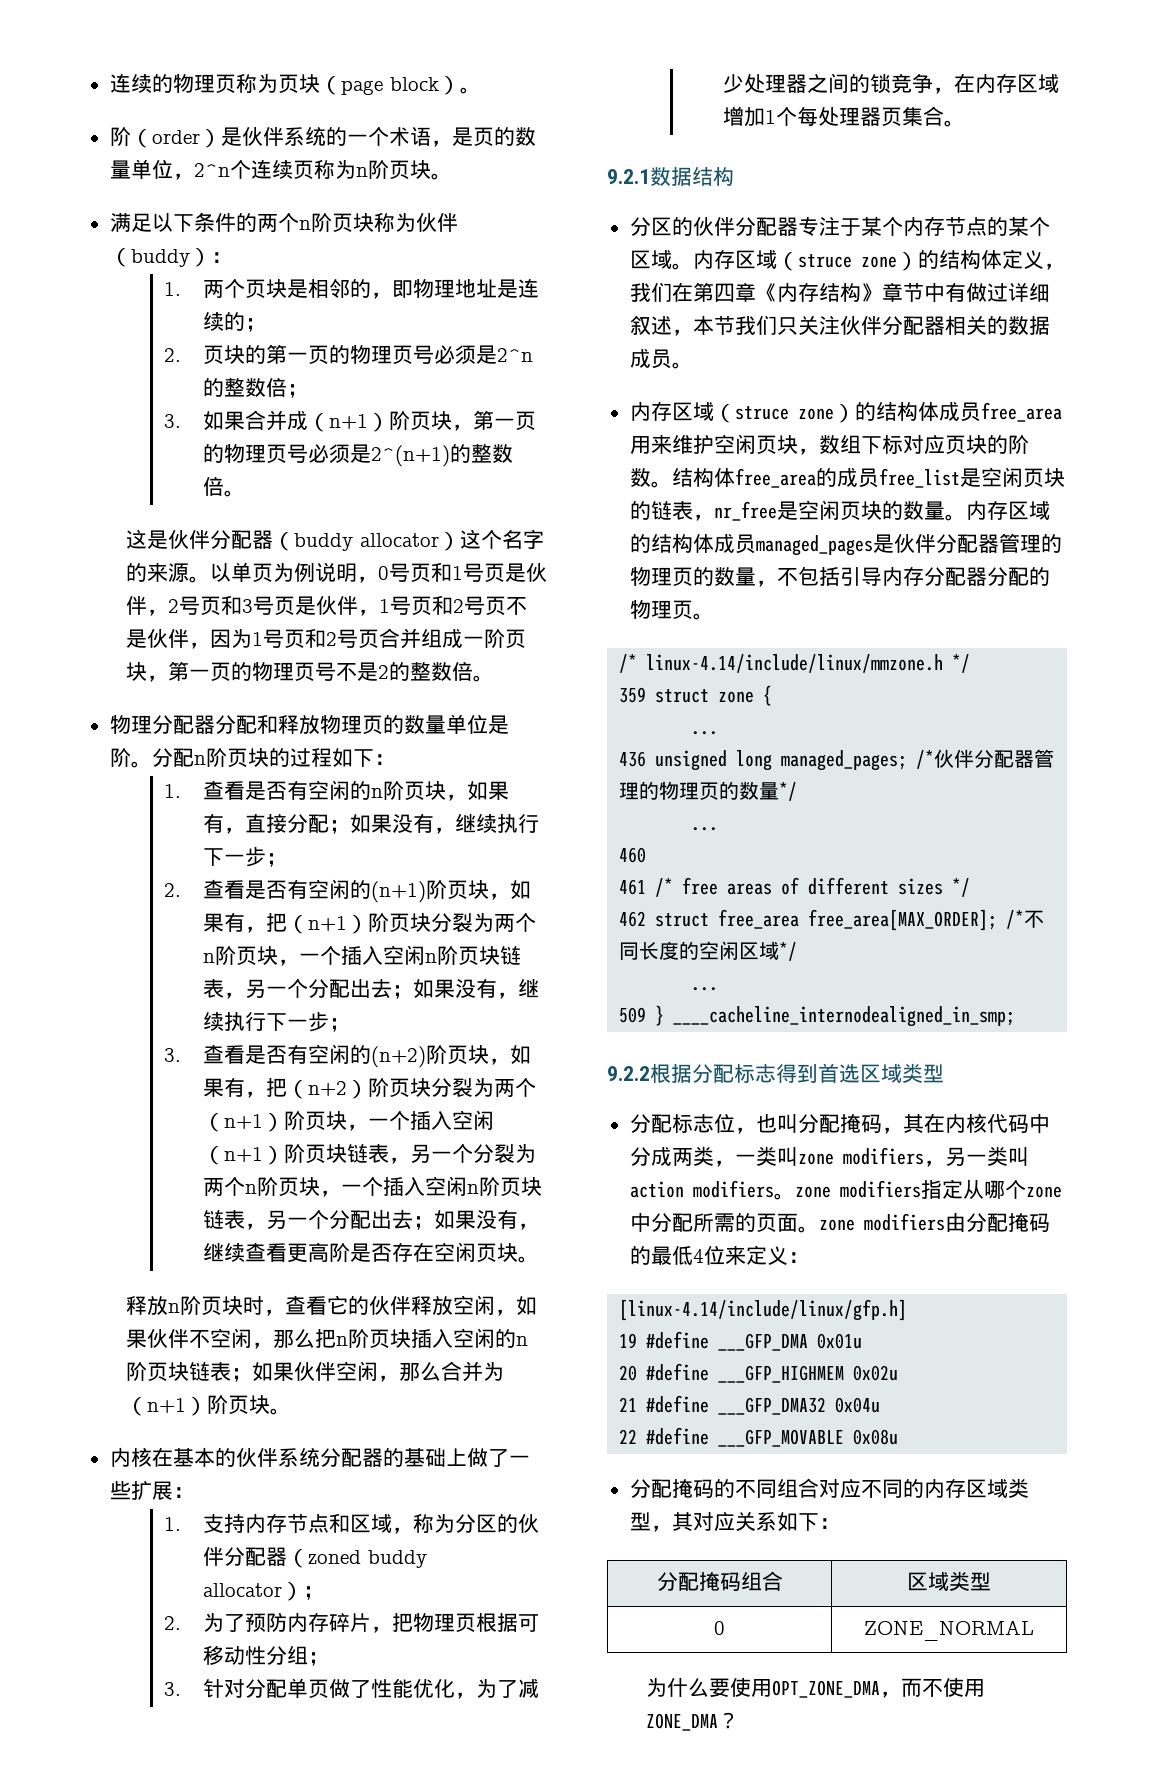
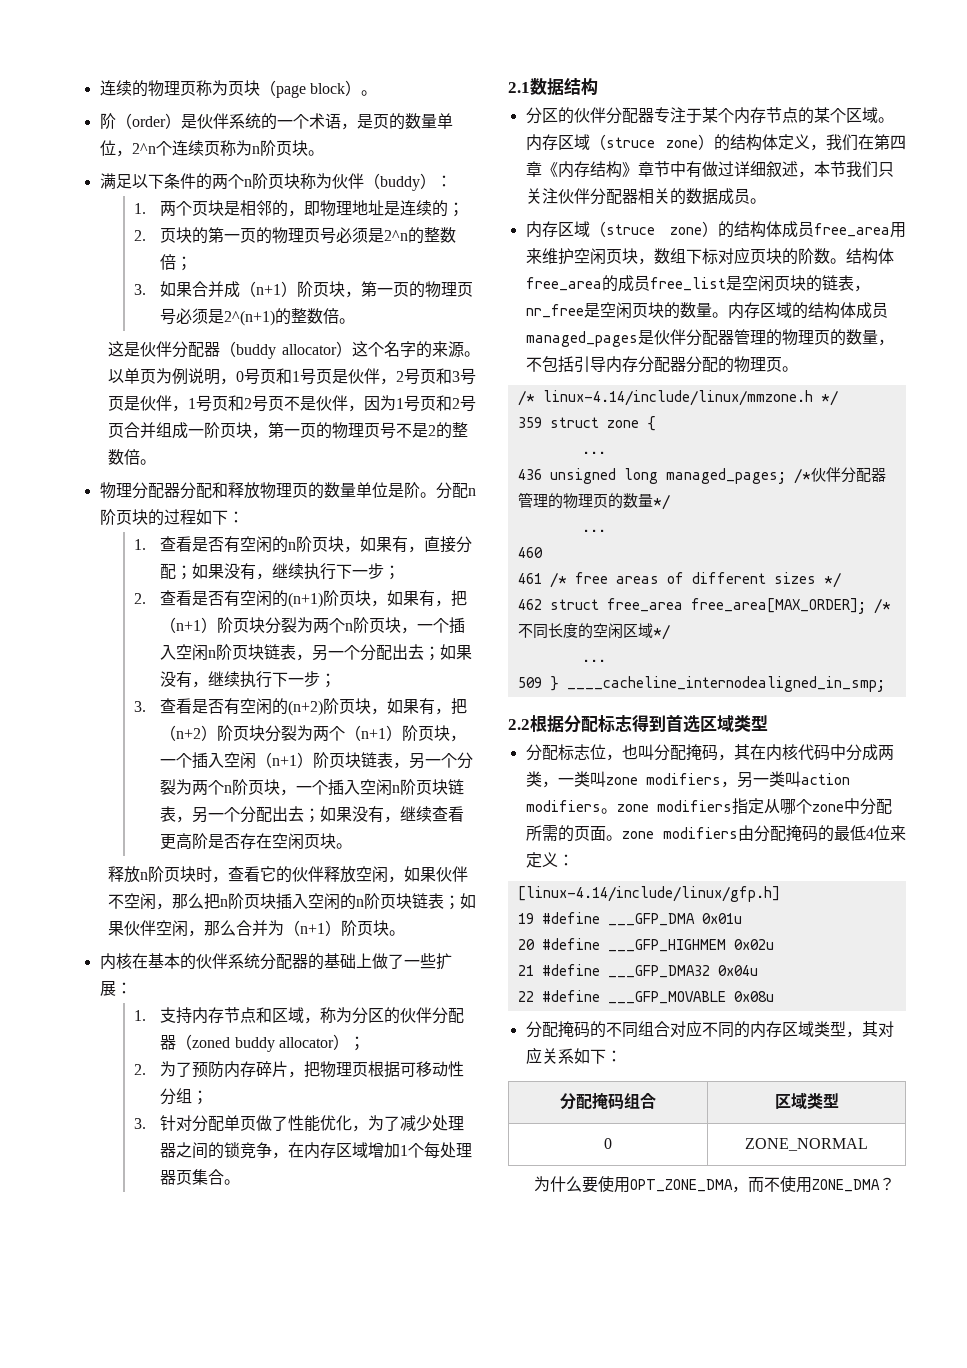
[607,169,650,184] 9.2.1 -> [508,82,530,93] 2.1
[607,1066,650,1081] 9.2.2 -> [508,719,530,730] 2.2

